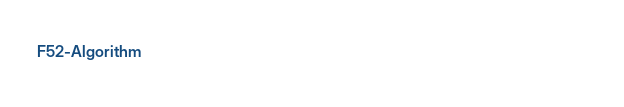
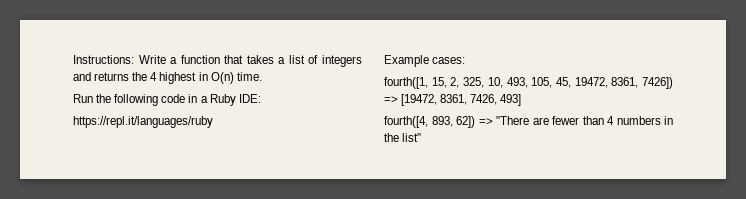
[37,45,141,60] F52-Algorithm -> [73,55,362,67] [73,72,262,84] [73,94,261,106] [73,116,213,128] [384,55,466,67] [384,77,673,89] [384,94,522,106] [384,116,673,128] [384,133,422,142] Instructions: Write a function that takes a list of integers and returns the 4 highest in O(n) time. // Run the following code in a Ruby IDE: // https://repl.it/languages/ruby // Example cases: // fourth([1, 15, 2, 325, 10, 493, 105, 45, 19472, 8361, 7426]) => [19472, 8361, 7426, 493] // fourth([4, 893, 62]) => "There are fewer than 4 numbers in the list"

